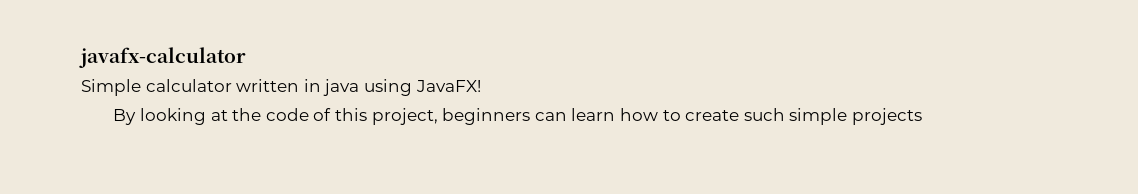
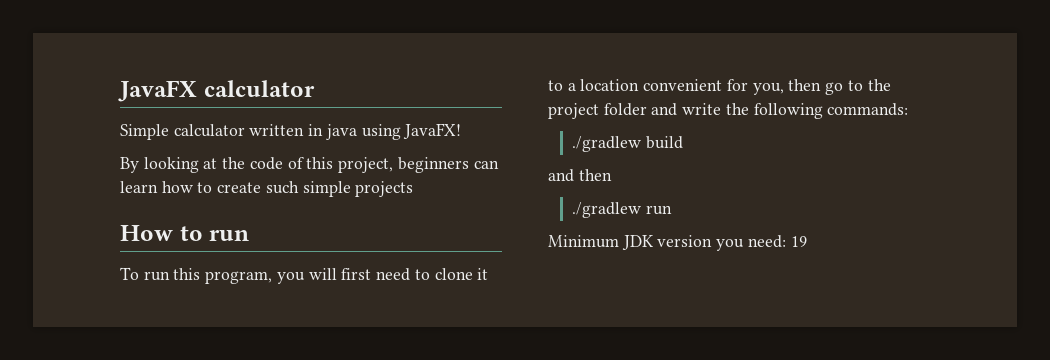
[79,47,246,68] javafx-calculator -> [118,80,315,102] JavaFX calculator
(922, 116) none -> [120,225,250,241] [120,267,489,284] [548,79,891,95] [548,103,909,119] [572,136,684,152] [548,169,612,182] [572,202,673,218] [548,235,807,251] // How to run // To run this program, you will first need to clone it to a location convenient for you, then go to the project folder and write the following commands: // ./gradlew build // and then // ./gradlew run // Minimum JDK version you need: 19

